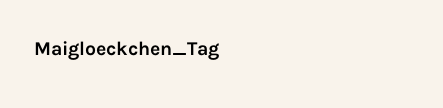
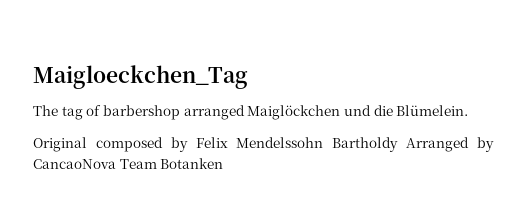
(219, 50) none -> [33,105,469,120] [33,137,494,152] [33,158,224,169] // The tag of barbershop arranged Maiglöckchen und die Blümelein. // Original composed by Felix Mendelssohn Bartholdy Arranged by CancaoNova Team Botanken

